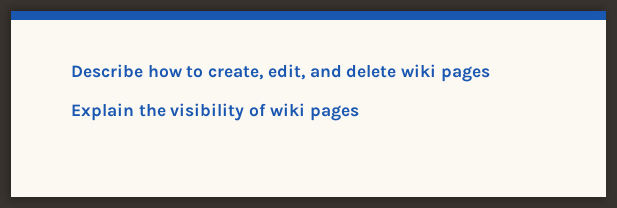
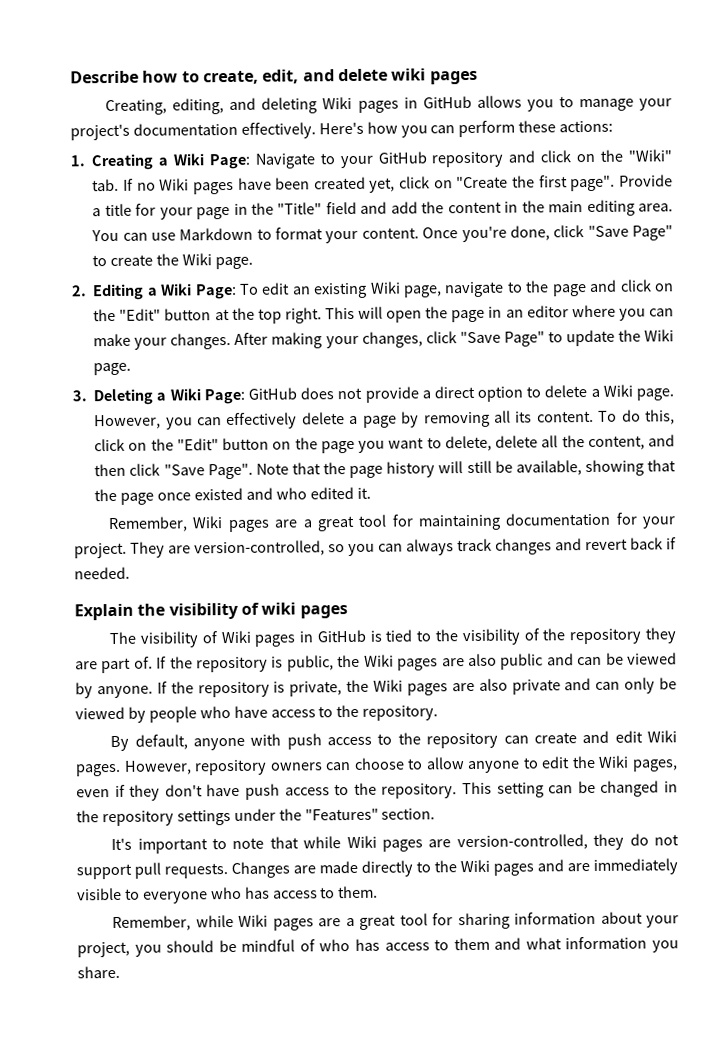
(490, 74) none -> [105,95,672,116] [70,120,614,141] [70,149,672,171] [92,174,673,195] [92,199,673,220] [91,224,674,244] [92,253,253,270] [71,279,674,301] [93,304,675,324] [93,329,674,350] [93,362,132,376] [72,384,674,406] [94,409,676,430] [94,434,675,454] [94,459,676,480] [94,486,371,505] [108,512,676,533] [74,537,677,559] [74,566,130,580] // Creating, editing, and deleting Wiki pages in GitHub allows you to manage your project's documentation effectively. Here's how you can perform these actions: // 1. Creating a Wiki Page: Navigate to your GitHub repository and click on the "Wiki" tab. If no Wiki pages have been created yet, click on "Create the first page". Provide a title for your page in the "Title" field and add the content in the main editing area. You can use Markdown to format your content. Once you're done, click "Save Page" to create the Wiki page. // 2. Editing a Wiki Page: To edit an existing Wiki page, navigate to the page and click on the "Edit" button at the top right. This will open the page in an editor where you can make your changes. After making your changes, click "Save Page" to update the Wiki page. // 3. Deleting a Wiki Page: GitHub does not provide a direct option to delete a Wiki page. However, you can effectively delete a page by removing all its content. To do this, click on the "Edit" button on the page you want to delete, delete all the content, and then click "Save Page". Note that the page history will still be available, showing that the page once existed and who edited it. // Remember, Wiki pages are a great tool for maintaining documentation for your project. They are version-controlled, so you can always track changes and revert back if needed.
(359, 113) none -> [109,627,676,648] [75,652,678,674] [75,677,677,699] [75,704,439,723] [110,730,678,752] [75,755,679,777] [76,780,679,801] [76,807,436,827] [111,833,679,854] [76,858,678,880] [77,885,379,904] [112,911,679,932] [77,936,679,958] [77,965,120,979] // The visibility of Wiki pages in GitHub is tied to the visibility of the repository they are part of. If the repository is public, the Wiki pages are also public and can be viewed by anyone. If the repository is private, the Wiki pages are also private and can only be viewed by people who have access to the repository. // By default, anyone with push access to the repository can create and edit Wiki pages. However, repository owners can choose to allow anyone to edit the Wiki pages, even if they don't have push access to the repository. This setting can be changed in the repository settings under the "Features" section. // It's important to note that while Wiki pages are version-controlled, they do not support pull requests. Changes are made directly to the Wiki pages and are immediately visible to everyone who has access to them. // Remember, while Wiki pages are a great tool for sharing information about your project, you should be mindful of who has access to them and what information you share.

